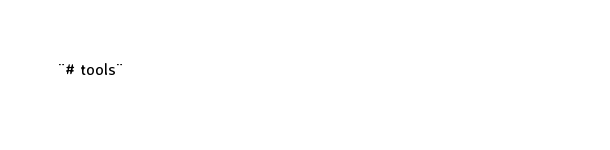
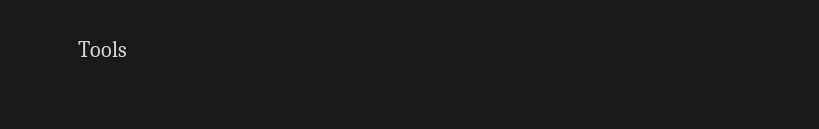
[58,63,123,75] ¨# tools¨ -> [78,41,127,57] Tools

